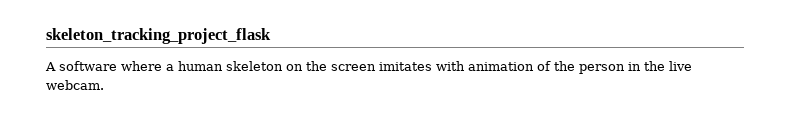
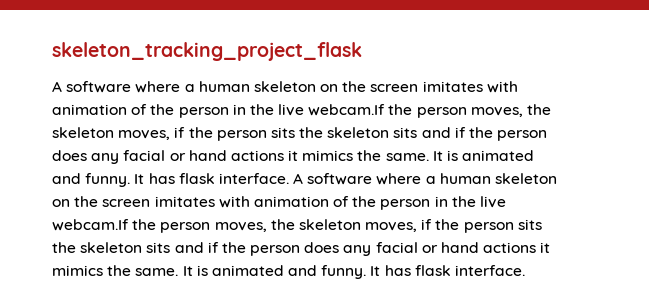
[46,80,104,90] webcam. -> [308,104,552,118] [52,127,548,141] [52,150,535,164] [52,173,558,187] [52,196,507,210] [52,219,542,233] [52,242,551,256] [52,265,526,279] webcam.If the person moves, the skeleton moves, if the person sits the skeleton sits and if the person does any facial or hand actions it mimics the same. It is animated and funny. It has flask interface. A software where a human skeleton on the screen imitates with animation of the person in the live webcam.If the person moves, the skeleton moves, if the person sits the skeleton sits and if the person does any facial or hand actions it mimics the same. It is animated and funny. It has flask interface.

